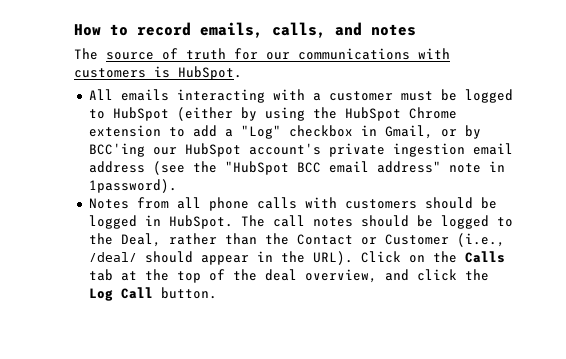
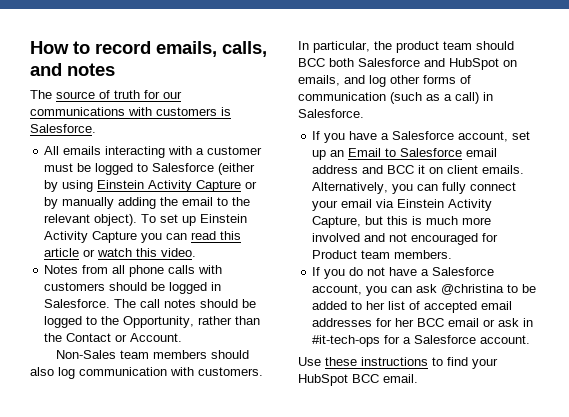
[178,66,242,80] HubSpot. -> [30,124,96,133] Salesforce.
[112,107,169,121] HubSpot -> [152,163,215,172] Salesforce
[312,107,457,121] [88,125,481,139] [88,143,513,157] [88,161,505,175] [88,179,177,193] the HubSpot Chrome extension to add a "Log" checkbox in Gmail, or by BCC'ing our HubSpot account's private ingestion email address (see the "HubSpot BCC email address" note in 1password). -> [97,180,258,192] [44,197,251,209] [44,214,248,226] [44,231,242,243] [44,248,197,257] Einstein Activity Capture or by manually adding the email to the relevant object). To set up Einstein Activity Capture you can read this article or watch this video.
[168,215,233,229] HubSpot. -> [44,299,111,308] Salesforce.
[120,233,161,247] Deal, -> [123,316,195,328] Opportunity,
[384,233,505,247] [88,251,505,265] [88,269,489,283] [88,287,217,301] Customer (i.e., /deal/ should appear in the URL). Click on the Calls tab at the top of the deal overview, and click the Log Call button. -> [130,333,183,342] [55,350,249,359] [30,367,263,379] [298,41,514,53] [298,58,517,70] [298,75,471,87] [298,92,493,104] [298,109,364,118] [312,131,531,143] [312,148,498,160] [312,165,525,174] [312,182,517,194] [312,199,493,211] [312,216,492,228] [312,233,499,245] [312,250,453,259] [312,267,495,279] [312,284,537,296] [312,301,513,313] [312,318,534,327] [312,335,531,347] [298,357,498,369] [298,374,418,386] Account. // Non-Sales team members should also log communication with customers. In particular, the product team should BCC both Salesforce and HubSpot on emails, and log other forms of communication (such as a call) in Salesforce. // If you have a Salesforce account, set up an Email to Salesforce email address and BCC it on client emails. Alternatively, you can fully connect your email via Einstein Activity Capture, but this is much more involved and not encouraged for Product team members. // If you do not have a Salesforce account, you can ask @christina to be added to her list of accepted email addresses for her BCC email or ask in #it-tech-ops for a Salesforce account. // Use these instructions to find your HubSpot BCC email.

